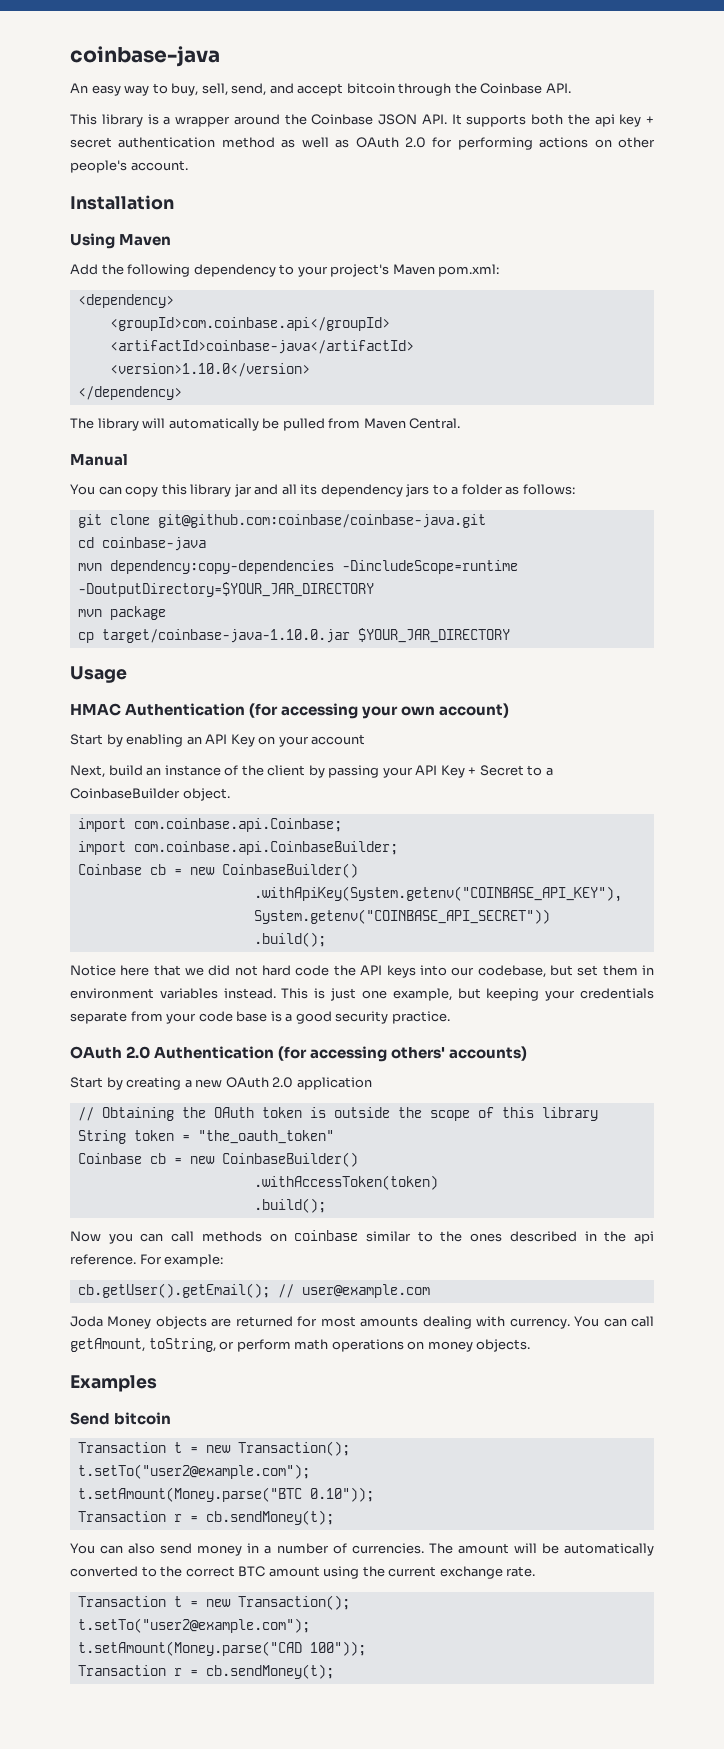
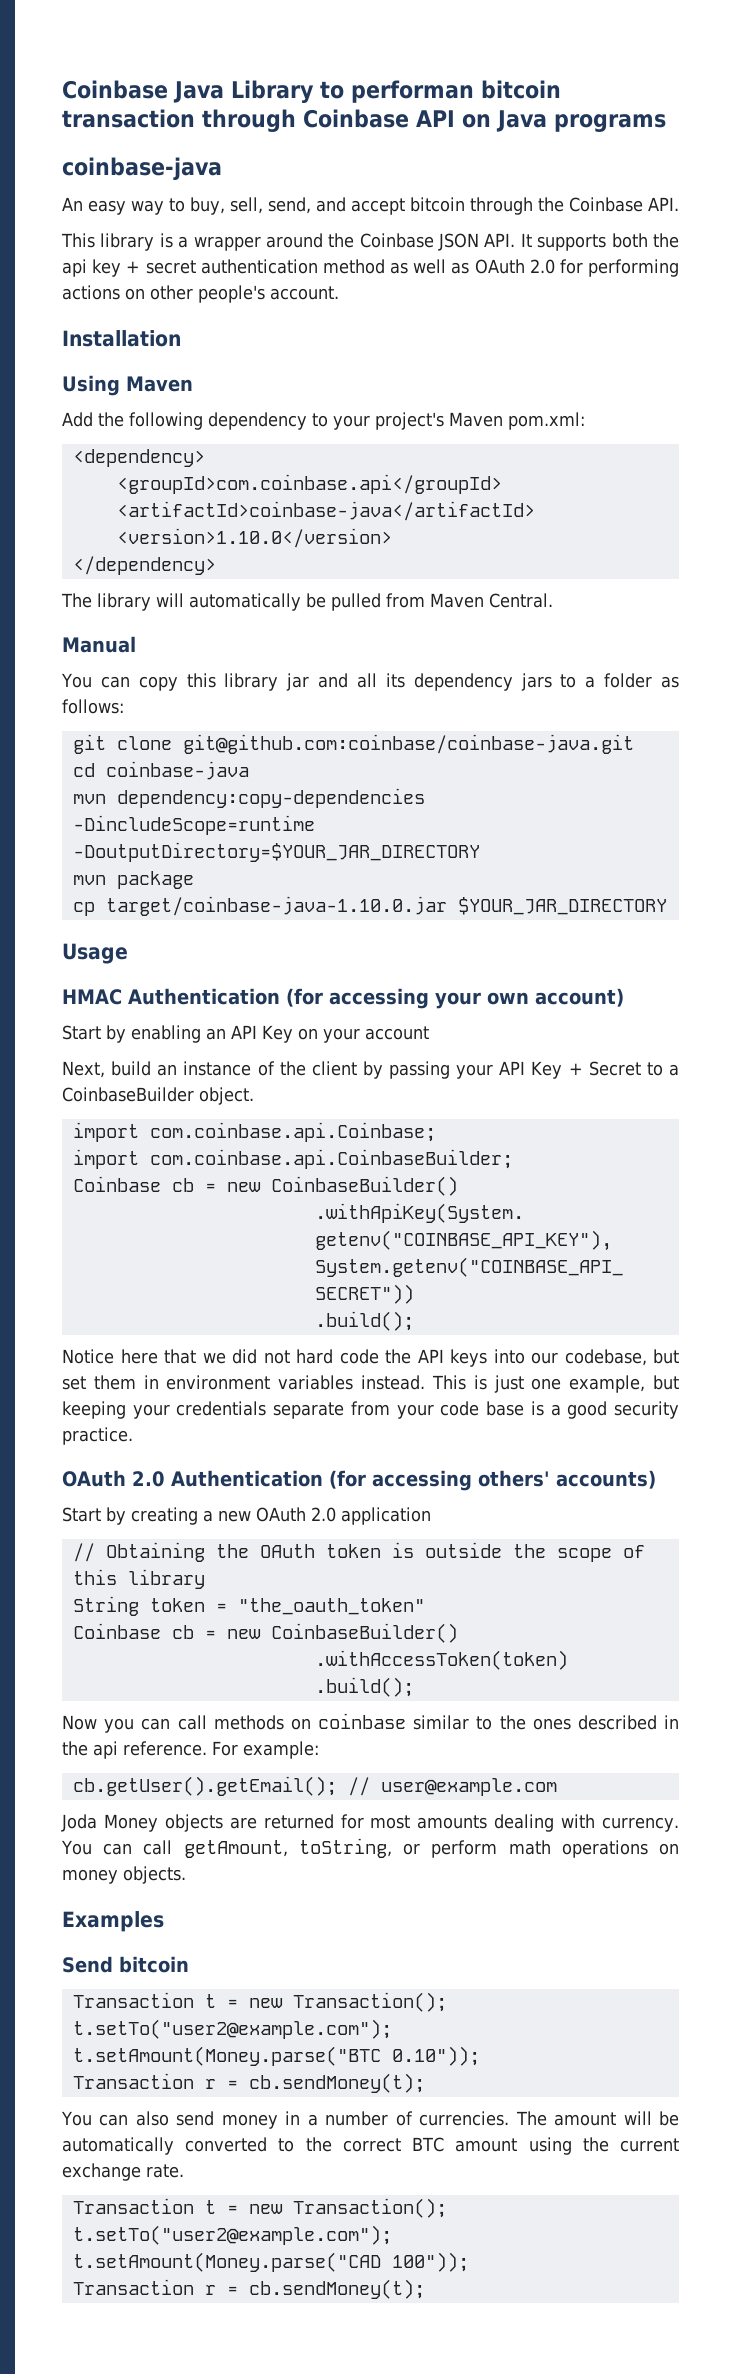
(70, 56) none -> [62,80,561,103] [62,109,666,132] Coinbase Java Library to performan bitcoin transaction through Coinbase API on Java programs //

